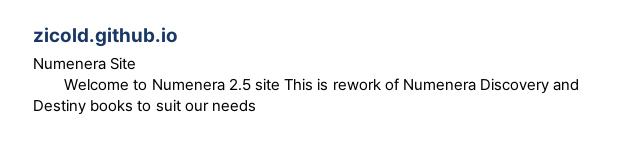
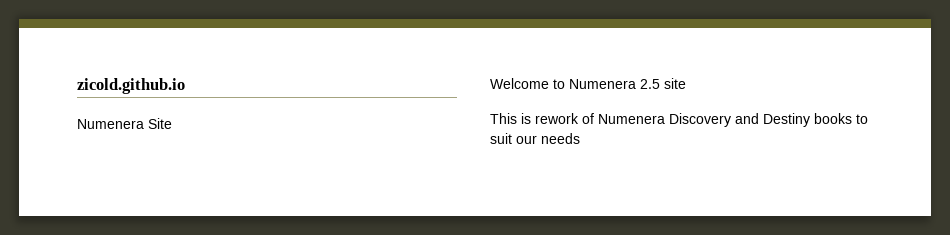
(281, 84) none -> (686, 83) //

